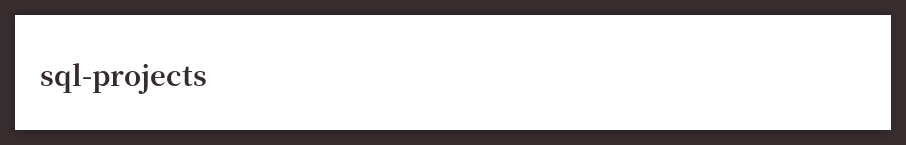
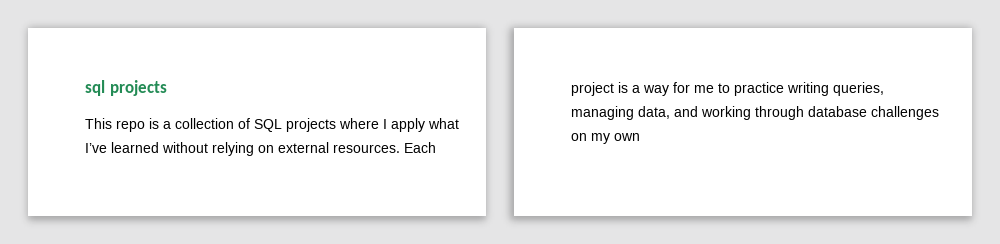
[40,63,207,94] sql-projects -> [85,80,167,96] [85,118,459,132] [85,142,436,156] [571,82,884,96] [571,106,939,120] [571,133,640,144] sql projects // This repo is a collection of SQL projects where I apply what I’ve learned without relying on external resources. Each project is a way for me to practice writing queries, managing data, and working through database challenges on my own

